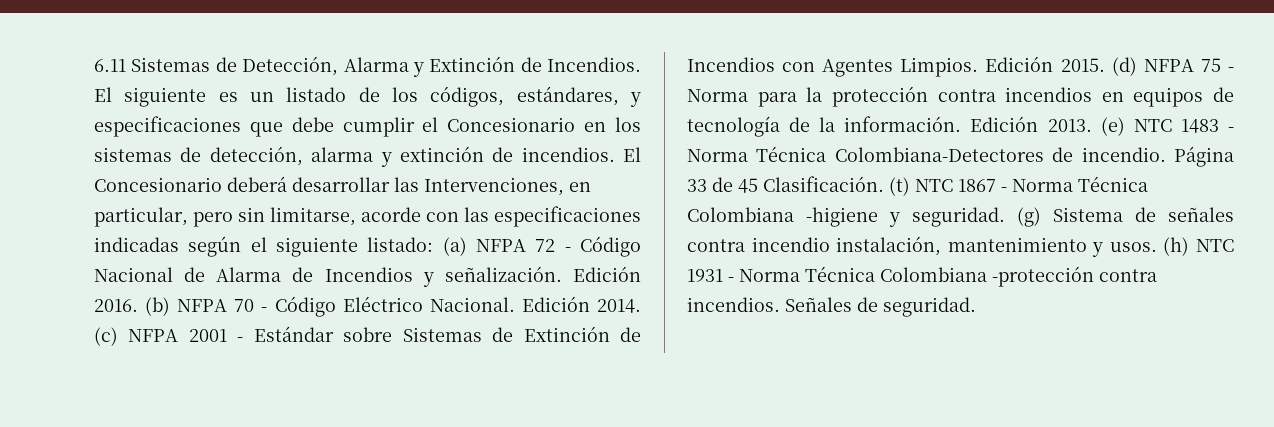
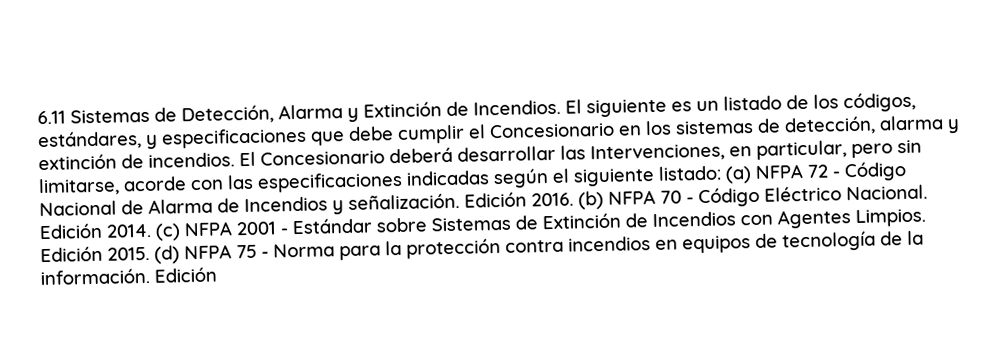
[1047,117,1234,136] [687,146,1234,167] [687,176,1148,196] [687,207,1234,227] [687,236,1234,257] [687,266,1157,287] [687,297,976,317] 2013. (e) NTC 1483 - Norma Técnica Colombiana-Detectores de incendio. Página 33 de 45 Clasificación. (t) NTC 1867 - Norma Técnica Colombiana -higiene y seguridad. (g) Sistema de señales contra incendio instalación, mantenimiento y usos. (h) NTC 1931 - Norma Técnica Colombiana -protección contra incendios. Señales de seguridad. -> (217, 274) none

